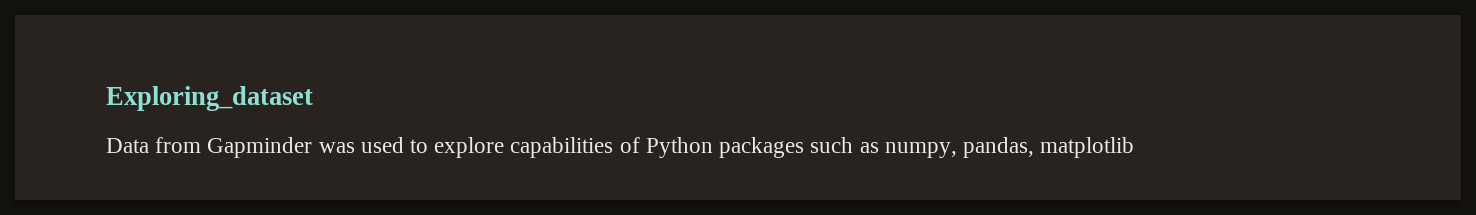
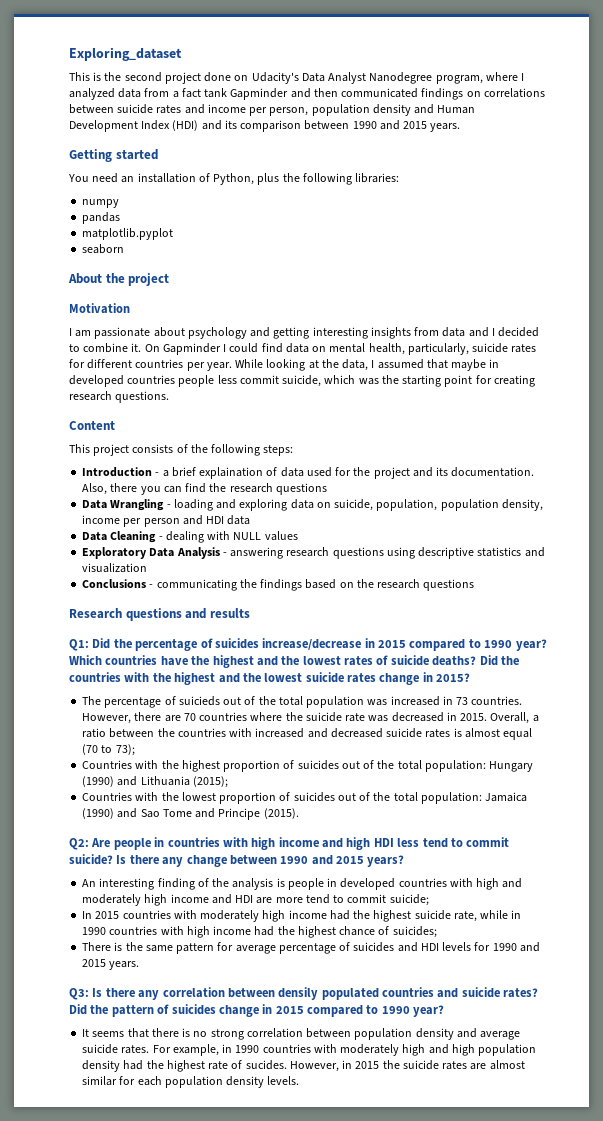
[106,137,1135,158] Data from Gapminder was used to explore capabilities of Python packages such as numpy, pandas, matplotlib -> [69,72,525,84] [69,88,545,100] [69,104,476,116] [69,120,461,132] [69,149,158,162] [68,173,400,185] [82,199,120,208] [82,212,121,224] [82,228,174,240] [82,244,125,254] [68,273,170,286] [69,303,130,314] [69,327,540,339] [69,343,537,355] [69,359,500,371] [69,375,535,387] [69,391,170,403] [69,421,115,430] [69,444,294,456] [82,467,535,479] [82,483,327,495] [82,499,543,511] [82,515,251,527] [82,531,298,543] [82,547,545,559] [82,563,148,573] [82,579,475,591] [69,608,250,621] [69,638,547,651] [69,655,519,668] [69,672,471,685] [82,696,523,708] [82,712,539,724] [82,728,533,740] [82,744,135,756] [82,760,534,772] [82,776,228,788] [82,792,528,804] [82,808,299,820] [69,837,510,850] [69,854,405,867] [82,878,523,890] [82,894,429,906] [82,910,522,922] [82,926,437,938] [82,942,540,954] [82,959,140,970] [69,987,539,1000] [69,1004,445,1017] [82,1028,521,1040] [82,1044,537,1056] [82,1060,525,1072] [82,1076,300,1088] This is the second project done on Udacity's Data Analyst Nanodegree program, where I analyzed data from a fact tank Gapminder and then communicated findings on correlations between suicide rates and income per person, population density and Human Development Index (HDI) and its comparison between 1990 and 2015 years. // Getting started // You need an installation of Python, plus the following libraries: // numpy // pandas // matplotlib.pyplot // seaborn // About the project // Motivation // I am passionate about psychology and getting interesting insights from data and I decided to combine it. On Gapminder I could find data on mental health, particularly, suicide rates for different countries per year. While looking at the data, I assumed that maybe in developed countries people less commit suicide, which was the starting point for creating research questions. // Content // This project consists of the following steps: // Introduction - a brief explaination of data used for the project and its documentation. Also, there you can find the research questions // Data Wrangling - loading and exploring data on suicide, population, population density, income per person and HDI data // Data Cleaning - dealing with NULL values // Exploratory Data Analysis - answering research questions using descriptive statistics and visualization // Conclusions - communicating the findings based on the research questions // Research questions and results // Q1: Did the percentage of suicides increase/decrease in 2015 compared to 1990 year? Which countries have the highest and the lowest rates of suicide deaths? Did the countries with the highest and the lowest suicide rates change in 2015? // The percentage of suicieds out of the total population was increased in 73 countries. However, there are 70 countries where the suicide rate was decreased in 2015. Overall, a ratio between the countries with increased and decreased suicide rates is almost equal (70 to 73); // Countries with the highest proportion of suicides out of the total population: Hungary (1990) and Lithuania (2015); // Countries with the lowest proportion of suicides out of the total population: Jamaica (1990) and Sao Tome and Principe (2015). // Q2: Are people in countries with high income and high HDI less tend to commit suicide? Is there any change between 1990 and 2015 years? // An interesting finding of the analysis is people in developed countries with high and moderately high income and HDI are more tend to commit suicide; // In 2015 countries with moderately high income had the highest suicide rate, while in 1990 countries with high income had the highest chance of suicides; // There is the same pattern for average percentage of suicides and HDI levels for 1990 and 2015 years. // Q3: Is there any correlation between densily populated countries and suicide rates? Did the pattern of suicides change in 2015 compared to 1990 year? // It seems that there is no strong correlation between population density and average suicide rates. For example, in 1990 countries with moderately high and high population density had the highest rate of sucides. However, in 2015 the suicide rates are almost similar for each population density levels.

